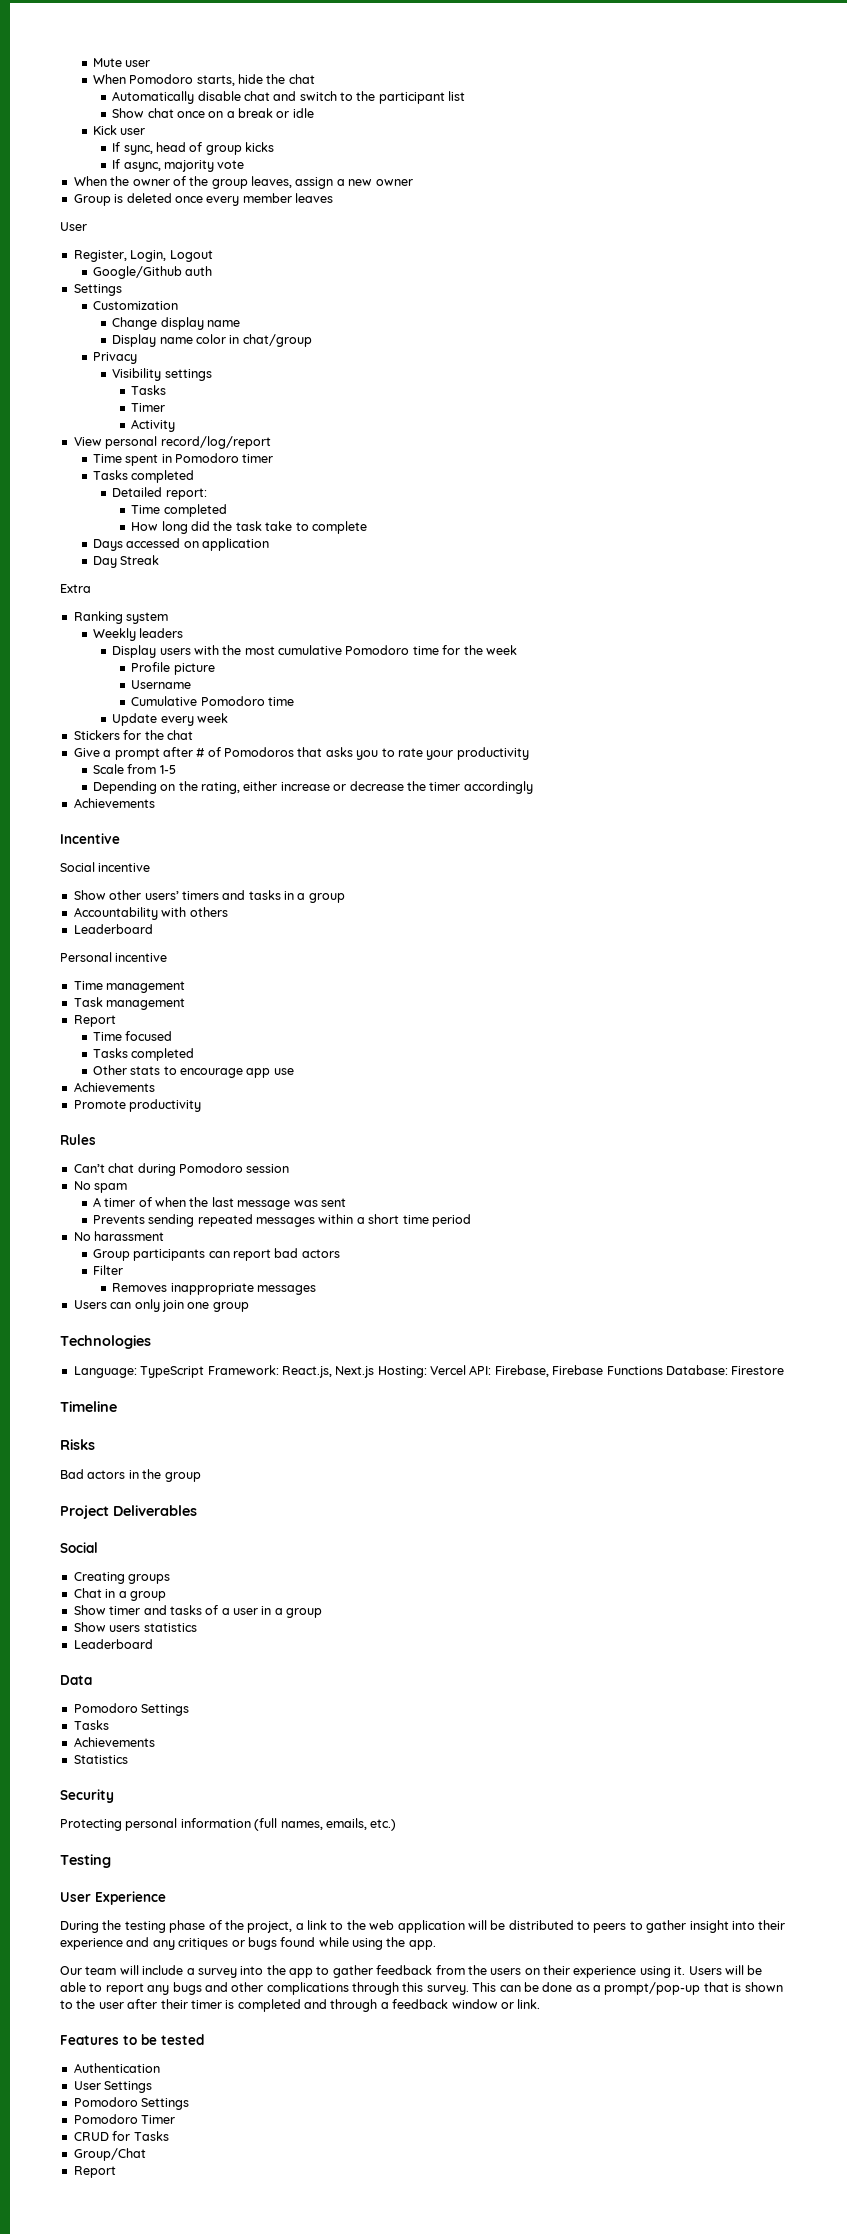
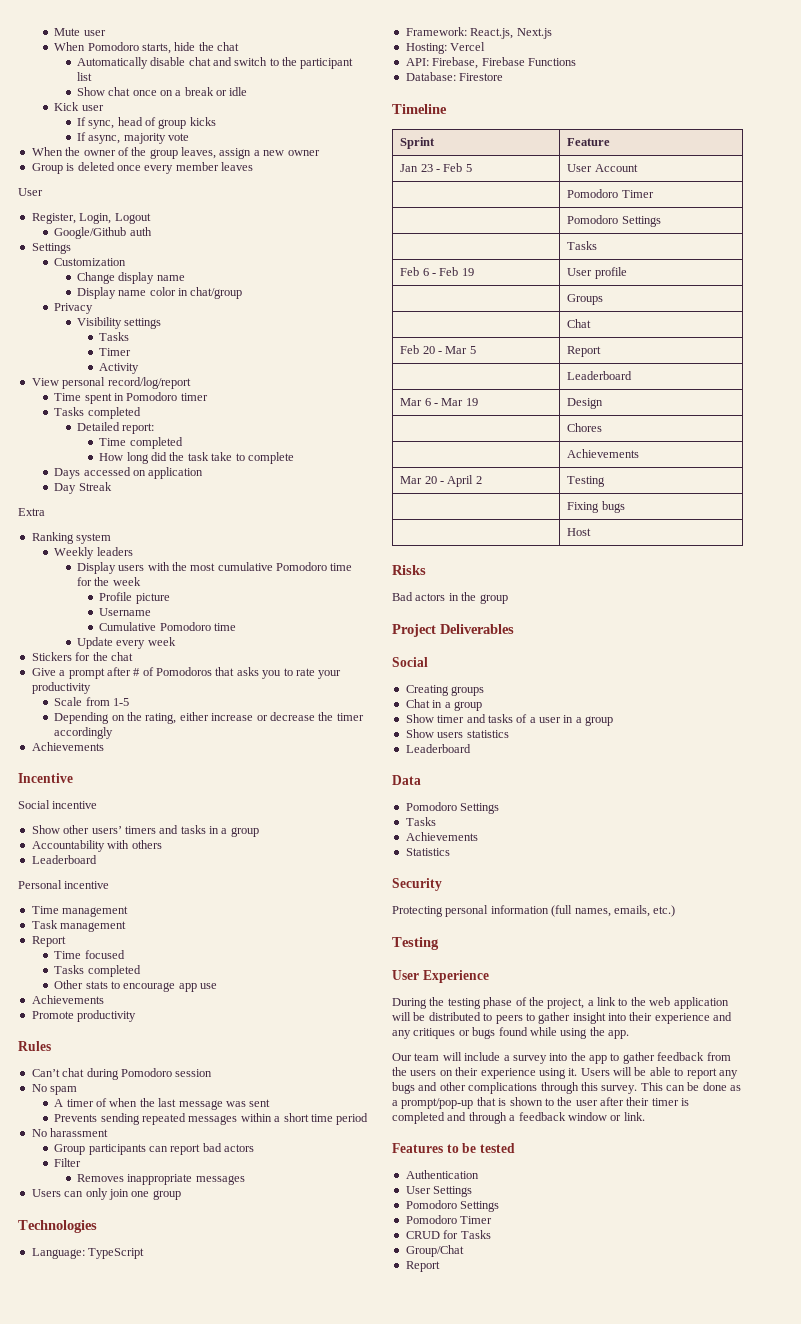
(205, 1372) none -> (145, 1253) //
(375, 1372) none -> (552, 33) //
(466, 1370) none -> (486, 46) //
(663, 1370) none -> (576, 62) //
(117, 1406) none -> [400,137,436,149] [567,138,611,146] [400,163,472,172] [567,164,638,172] [567,189,654,198] [567,215,661,227] [567,241,598,250] [400,267,474,276] [567,267,627,279] [567,294,604,305] [567,319,592,328] [400,345,476,354] [567,346,602,357] [567,371,633,380] [400,398,478,406] [567,398,604,409] [567,423,603,432] [567,449,640,458] [400,475,482,487] [567,476,606,487] [567,501,625,513] [567,528,592,536] // Sprint | Feature // Jan 23 - Feb 5 | User Account // | Pomodoro Timer // | Pomodoro Settings // | Tasks // Feb 6 - Feb 19 | User profile // | Groups // | Chat // Feb 20 - Mar 5 | Report // | Leaderboard // Mar 6 - Mar 19 | Design // | Chores // | Achievements // Mar 20 - April 2 | Testing // | Fixing bugs // | Host

